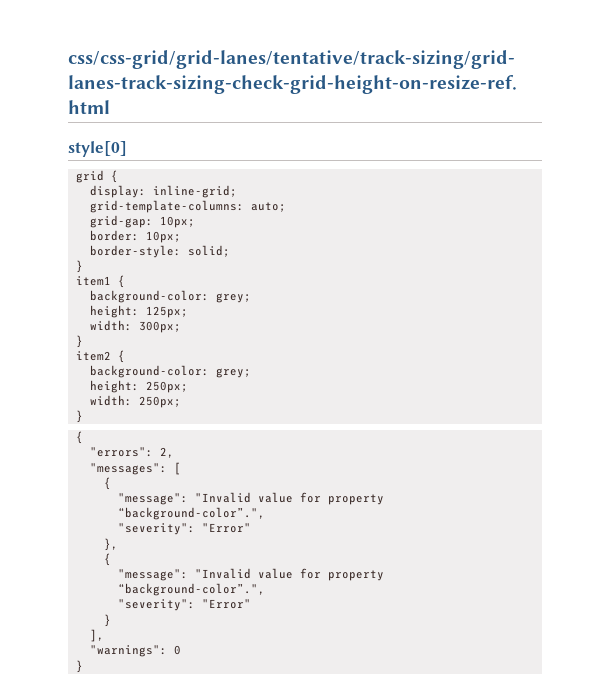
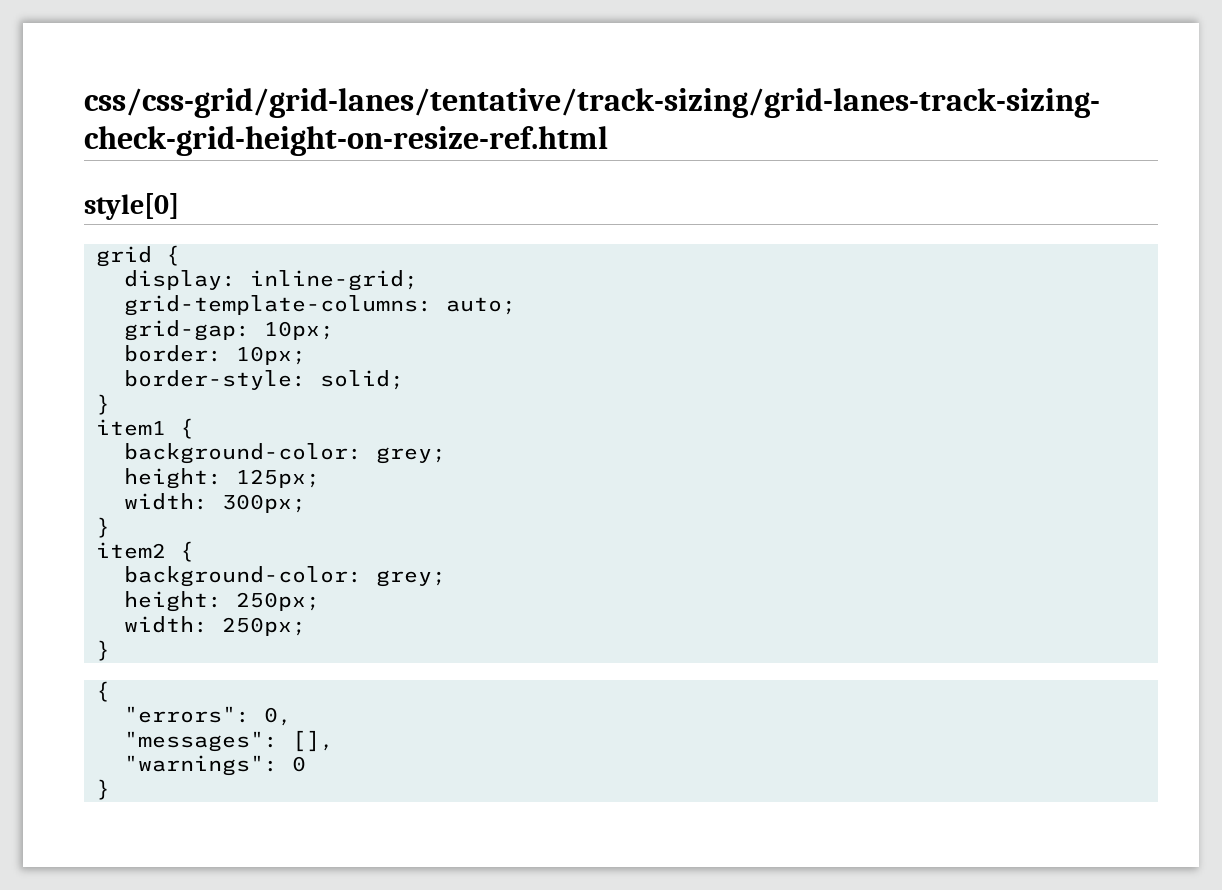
[159,447,174,458] 2, -> [264,707,293,726] 0,
[173,462,181,475] [103,477,111,490] [117,492,384,505] [117,507,265,520] [117,523,251,535] [103,538,118,551] [103,553,111,566] [117,568,384,581] [117,583,265,596] [117,599,251,611] [103,614,111,627] [89,629,104,642] [ // { // "message": "Invalid value for property “background-color”.", // "severity": "Error" // }, // { // "message": "Invalid value for property “background-color”.", // "severity": "Error" // } // ], -> [292,730,335,752] [],

